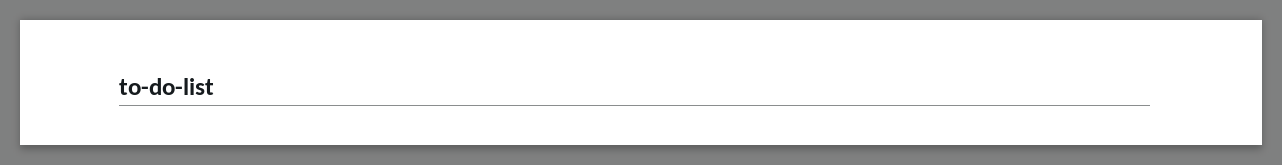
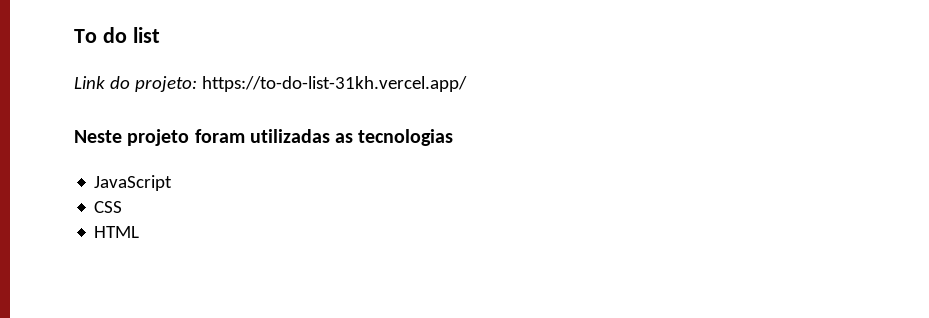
[119,78,214,95] to-do-list -> [74,27,160,43] [74,76,467,92] [74,129,454,146] [94,175,173,191] [94,201,123,213] [94,226,140,238] To do list // Link do projeto: https://to-do-list-31kh.vercel.app/ // Neste projeto foram utilizadas as tecnologias // JavaScript // CSS // HTML

